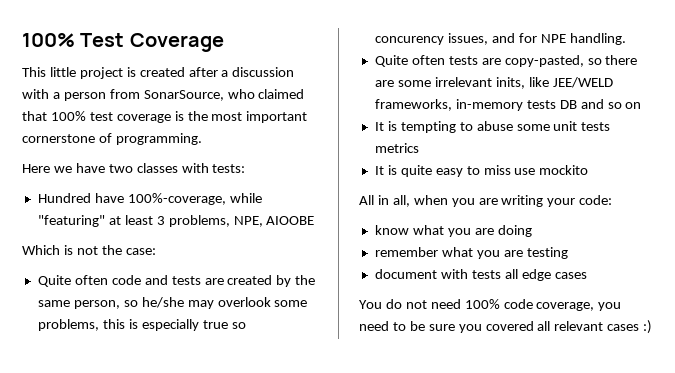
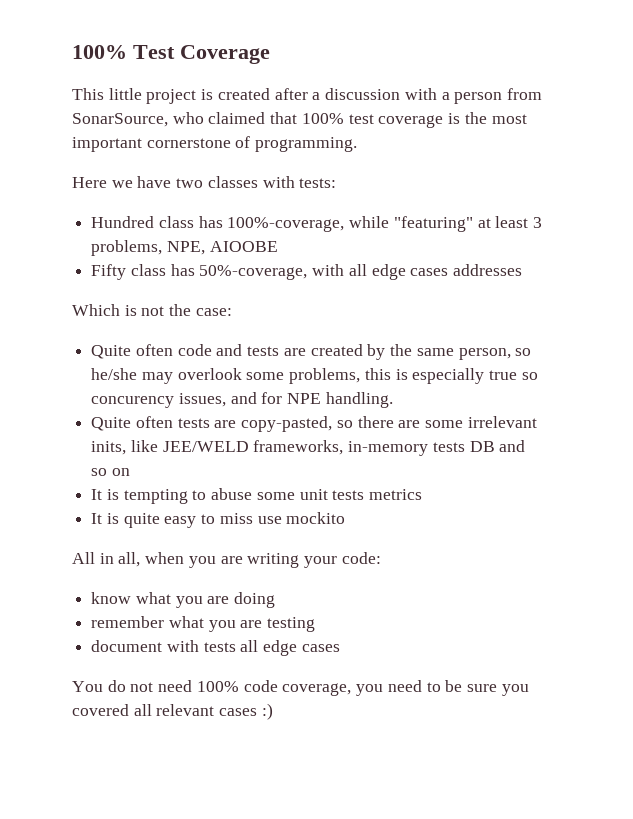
[94,193,124,203] have -> [158,216,223,228] class has
(315, 220) none -> [91,264,523,280] // Fifty class has 50%-coverage, with all edge cases addresses

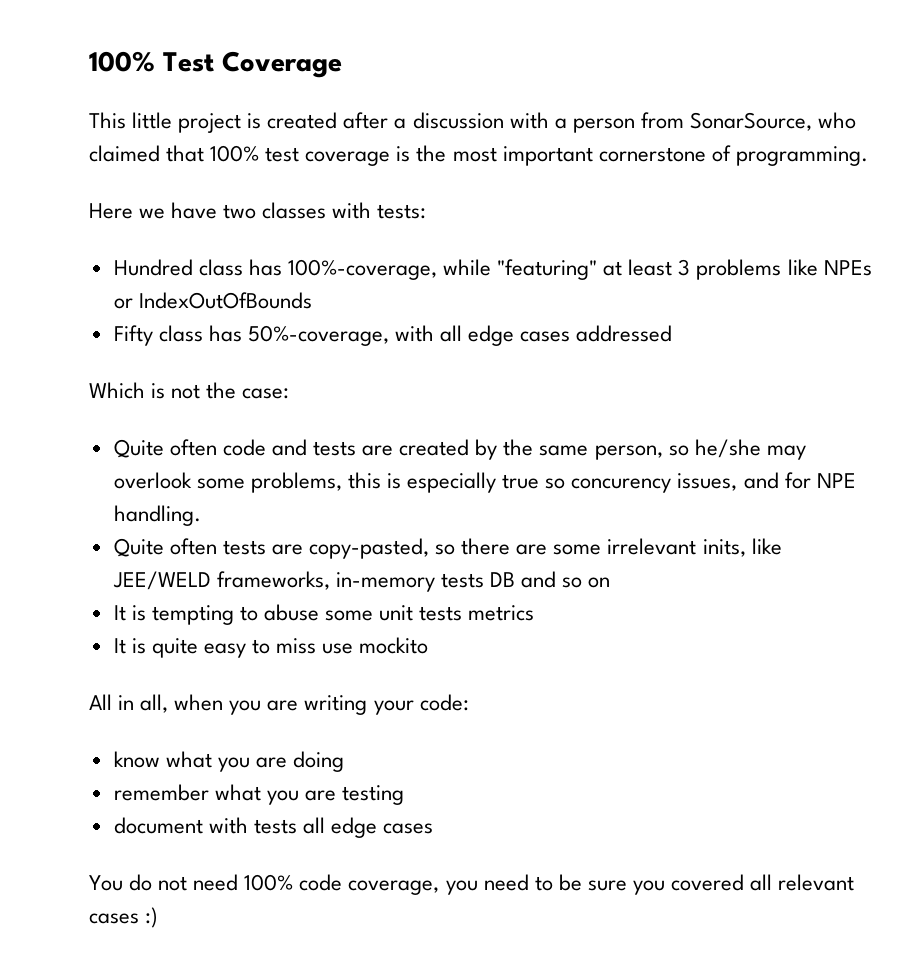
[91,240,278,256] problems, NPE, AIOOBE -> [696,259,872,280] [113,292,312,309] problems like NPEs or IndexOutOfBounds
[453,264,523,276] addresses -> [576,325,673,342] addressed

